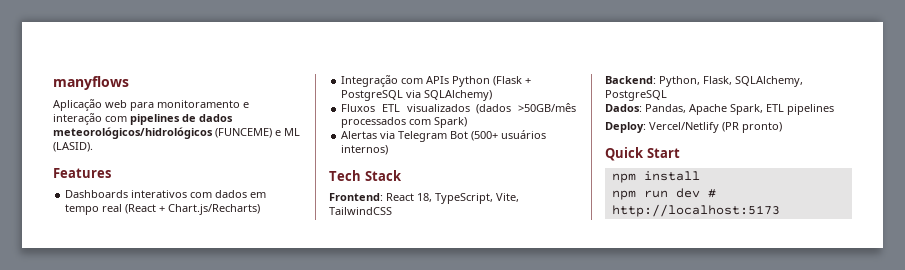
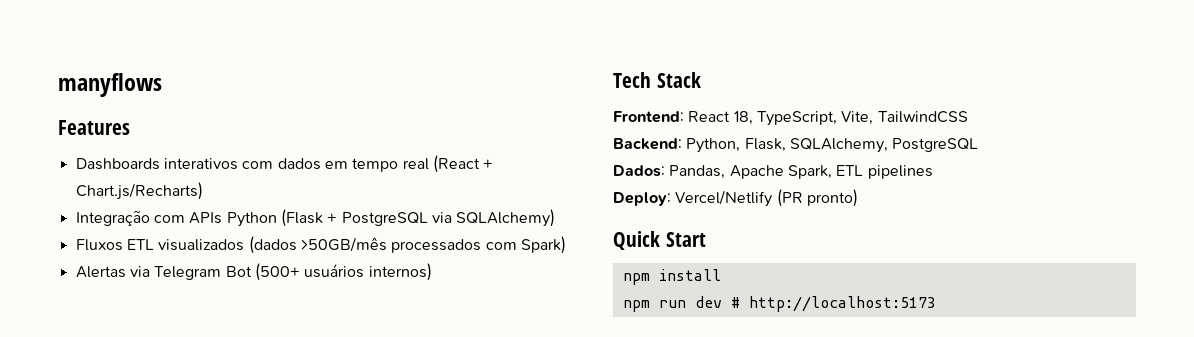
[53,99,249,111] [53,113,233,125] [53,127,300,139] [53,142,93,152] // Aplicação web para monitoramento e interação com pipelines de dados meteorológicos/hidrológicos (FUNCEME) e ML (LASID). -> (162, 85) none

